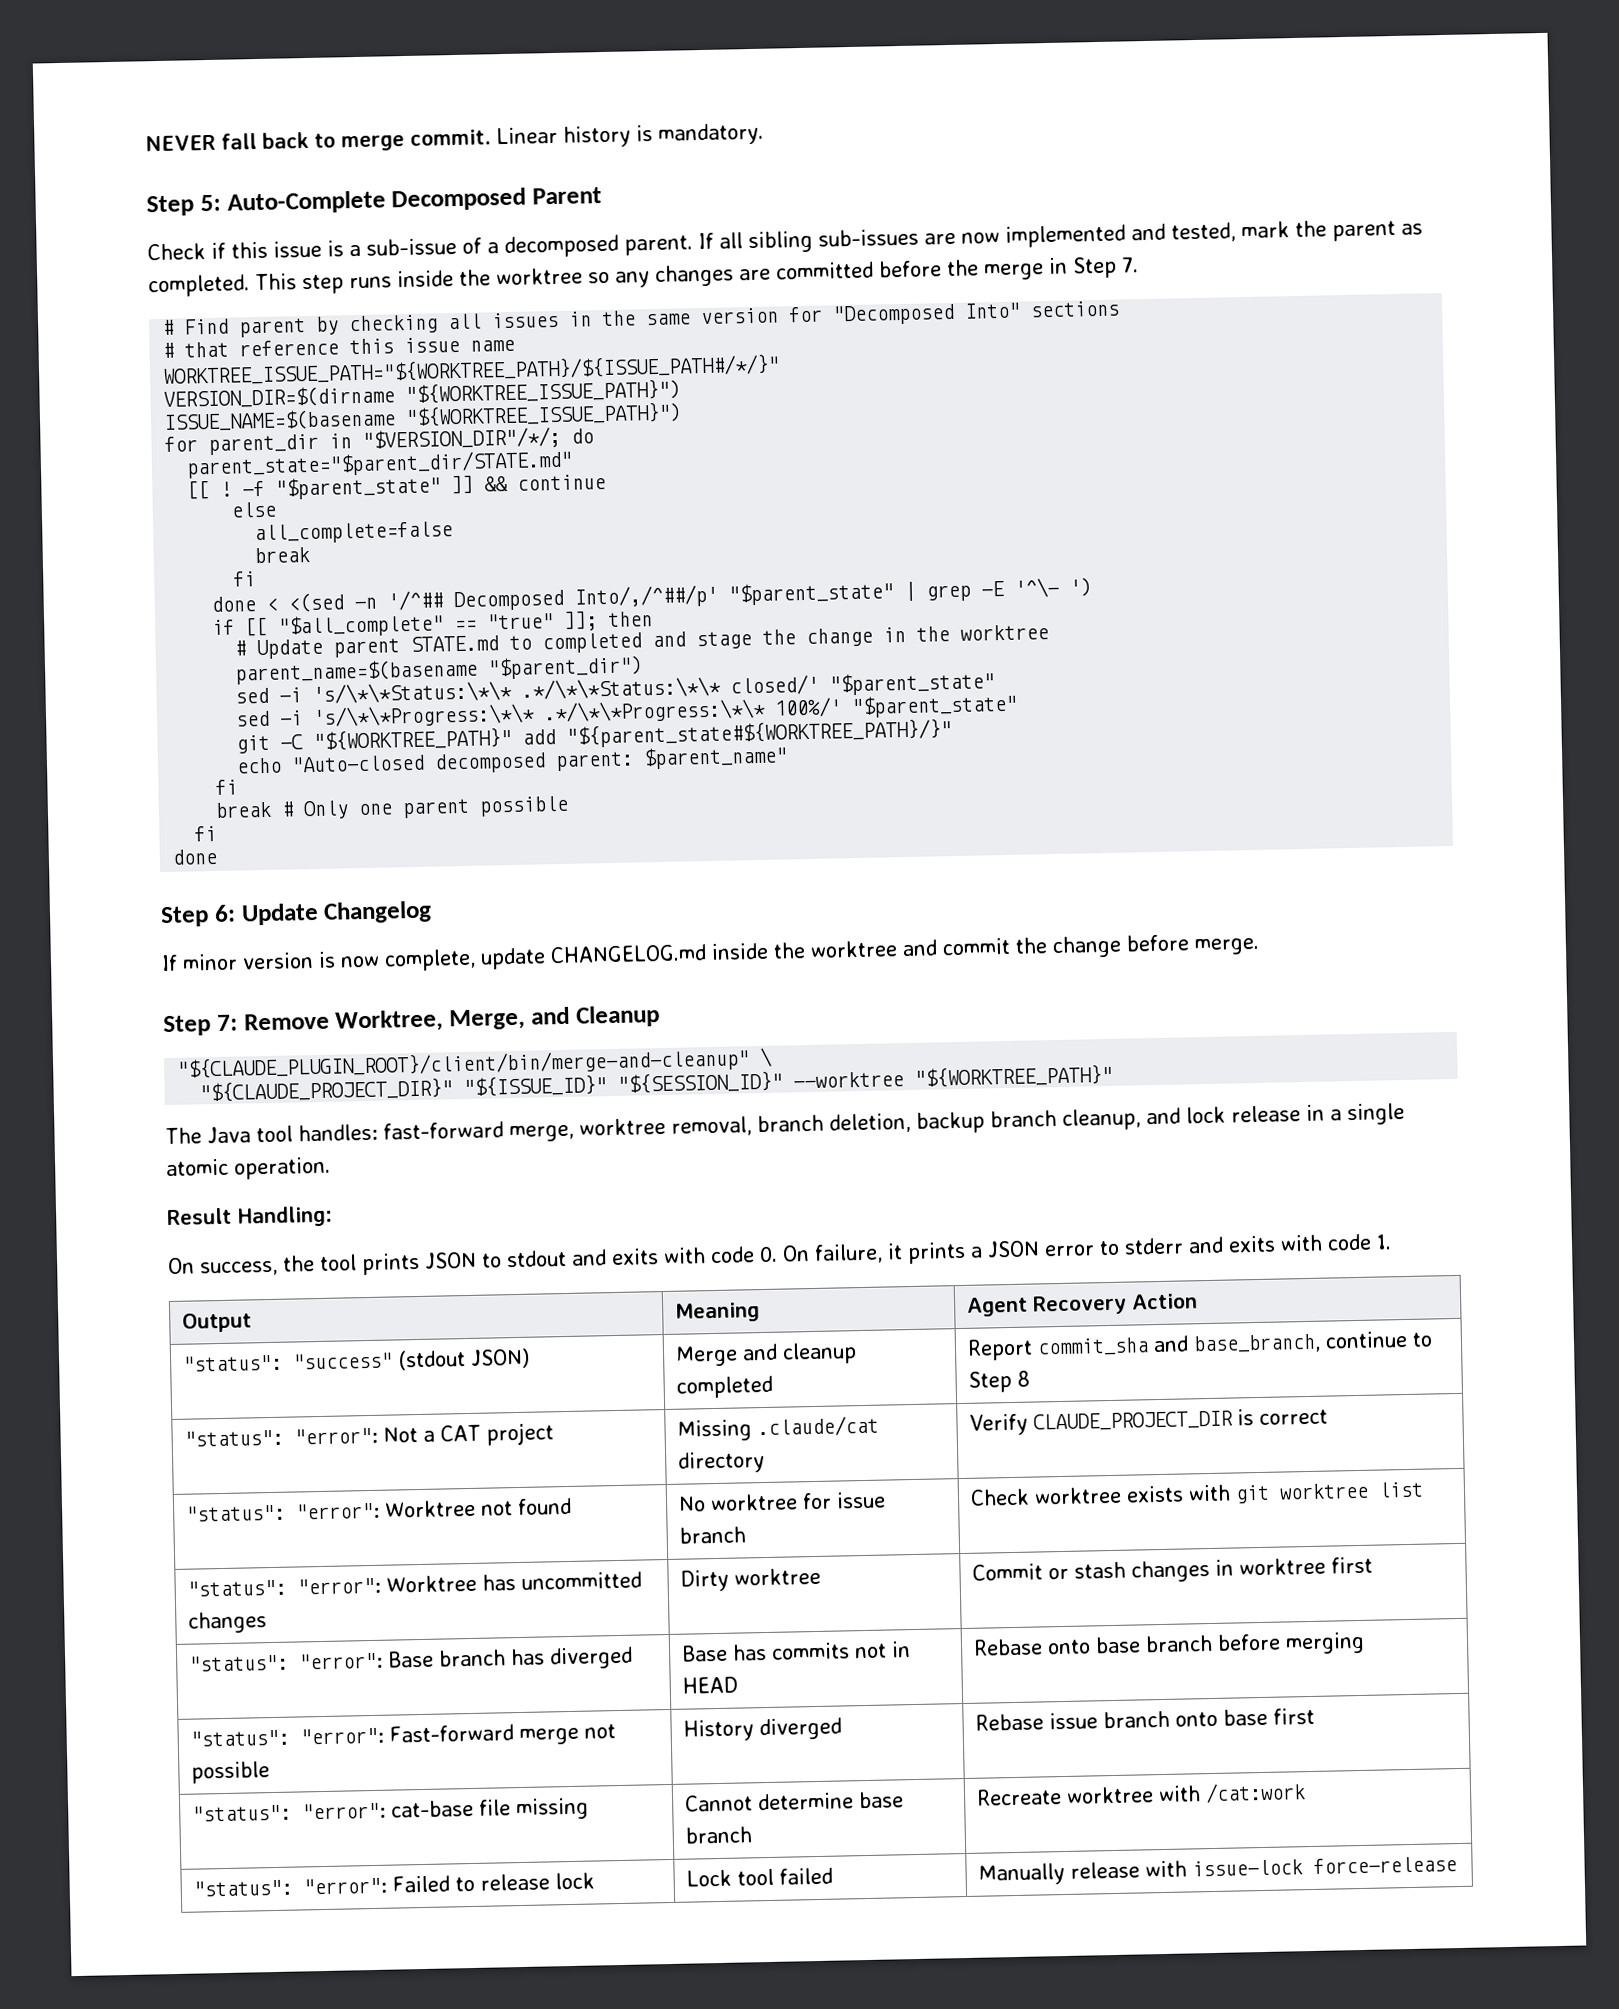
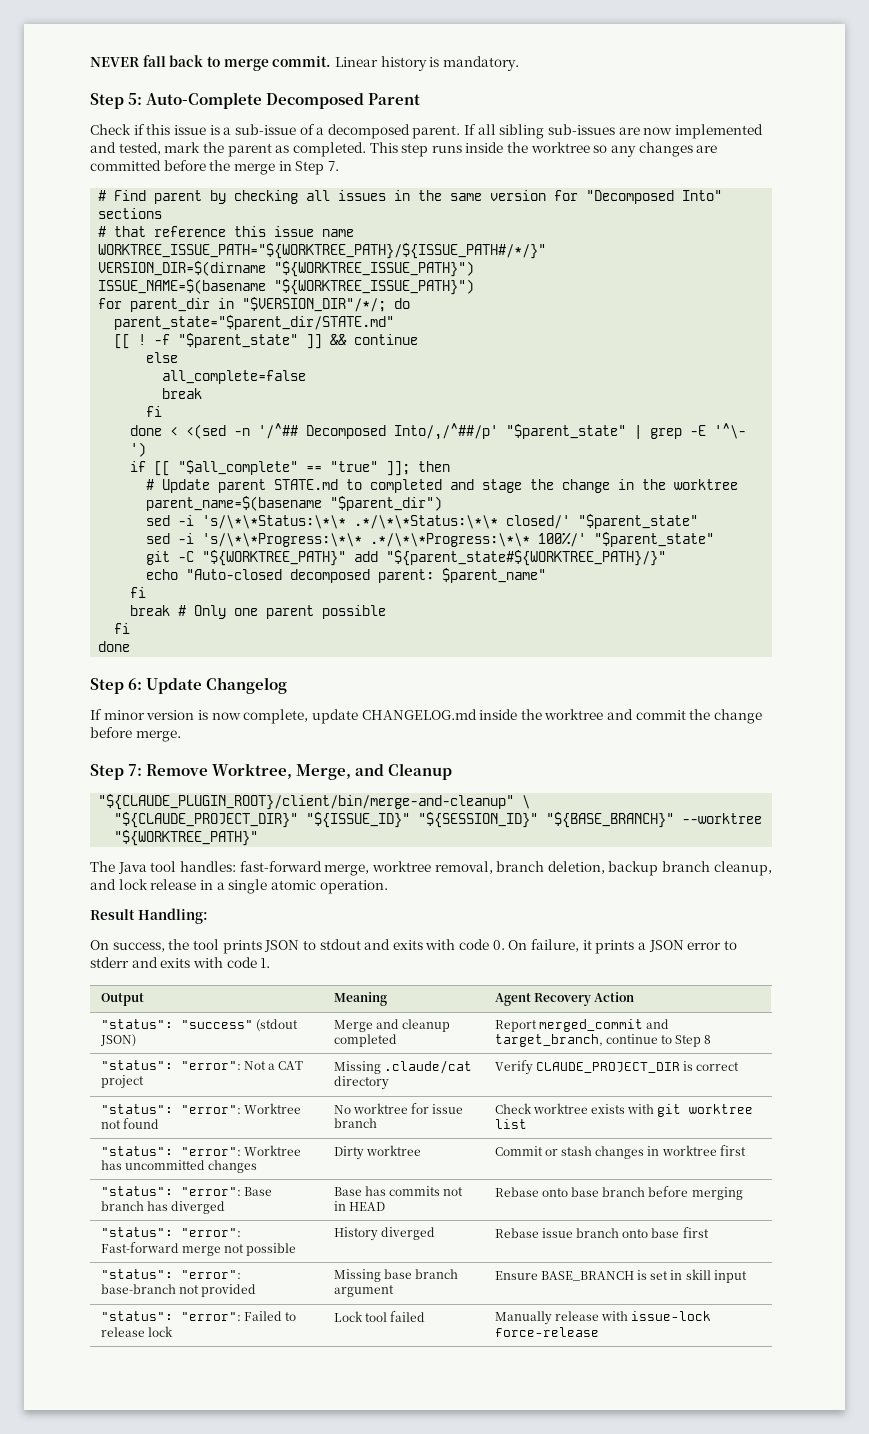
(784, 1082) none -> [546,812,675,828] "${BASE_BRANCH}"
[1037,1333,1322,1357] commit_sha and base_branch, -> [538,1019,669,1032] [494,1034,603,1047] merged_commit and target_branch,
[391,1797,590,1821] [684,1791,905,1812] [685,1826,753,1844] [976,1782,1307,1806] cat-base file missing | Cannot determine base branch | Recreate worktree with /cat:work -> [100,1284,256,1297] [333,1269,458,1282] [333,1285,394,1297] [494,1269,747,1283] base-branch not provided | Missing base branch argument | Ensure BASE_BRANCH is set in skill input

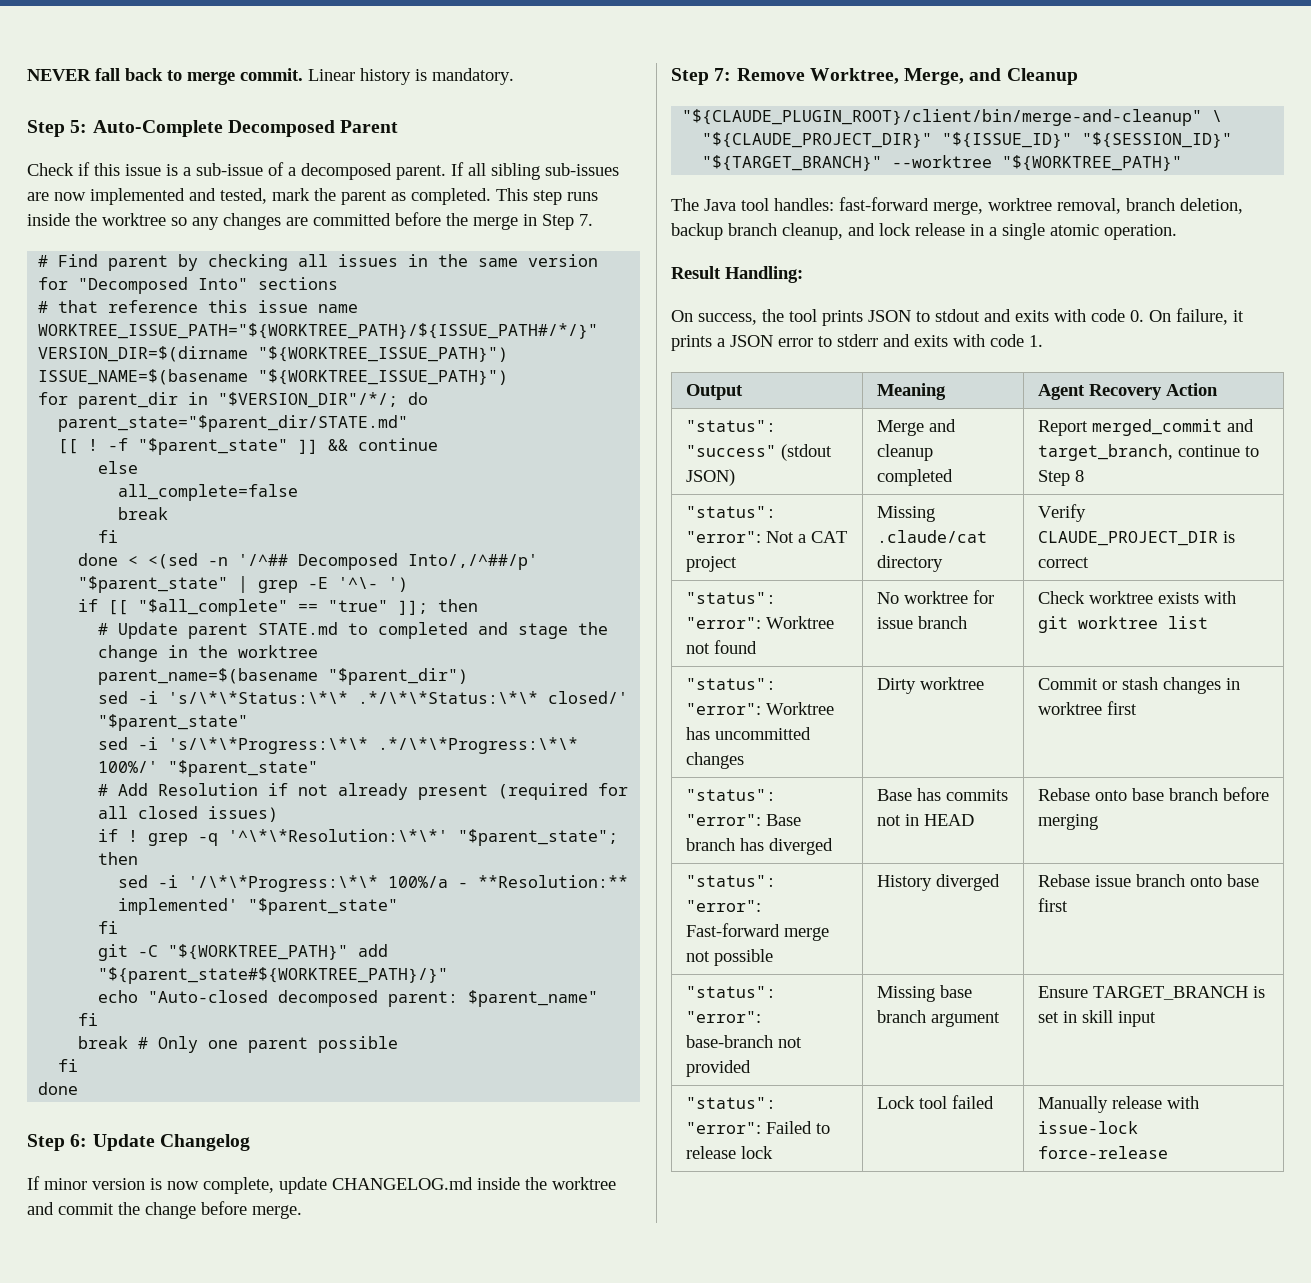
(715, 539) none -> [98,783,629,800] [98,806,279,822] [98,829,619,846] [98,852,139,865] [118,875,629,892] [118,898,399,915] [98,921,119,934] // # Add Resolution if not already present (required for all closed issues) // if ! grep -q '^\*\*Resolution:\*\*' "$parent_state"; then // sed -i '/\*\*Progress:\*\* 100%/a - **Resolution:** implemented' "$parent_state" // fi
[546,812,675,828] "${BASE_BRANCH}" -> [702,155,883,171] "${TARGET_BRANCH}"
[540,1271,634,1281] BASE_BRANCH -> [1092,986,1248,1000] TARGET_BRANCH

